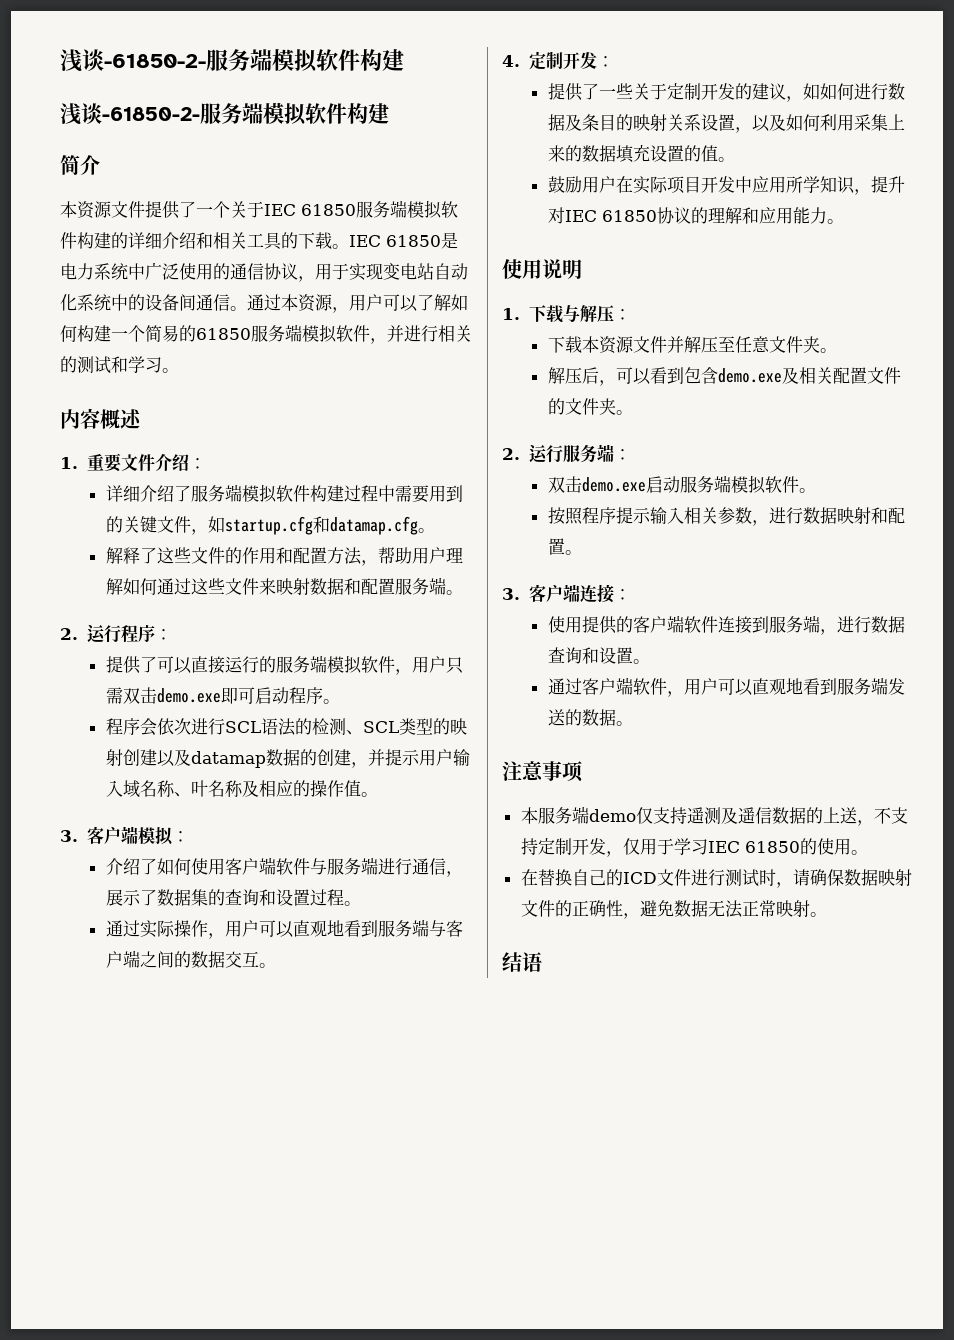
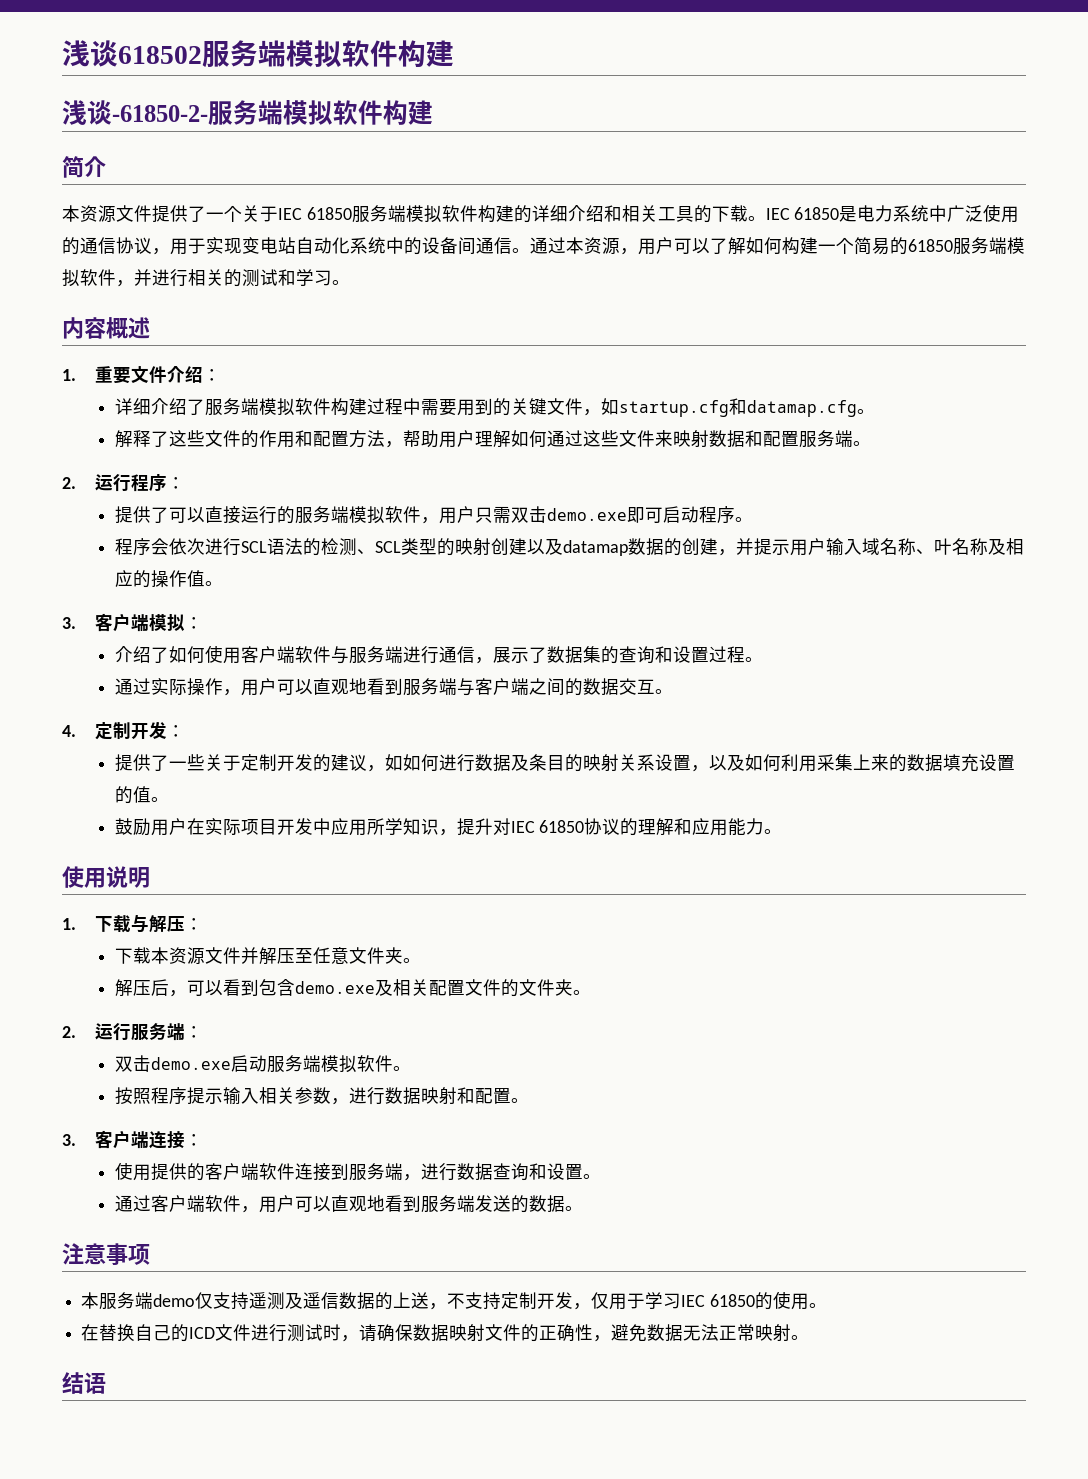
[60,49,206,72] 浅谈-61850-2- -> [62,40,202,67] 浅谈618502

